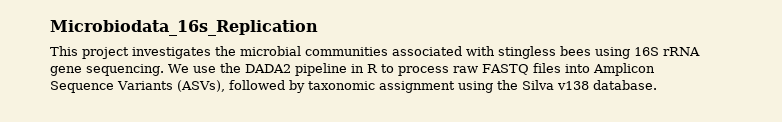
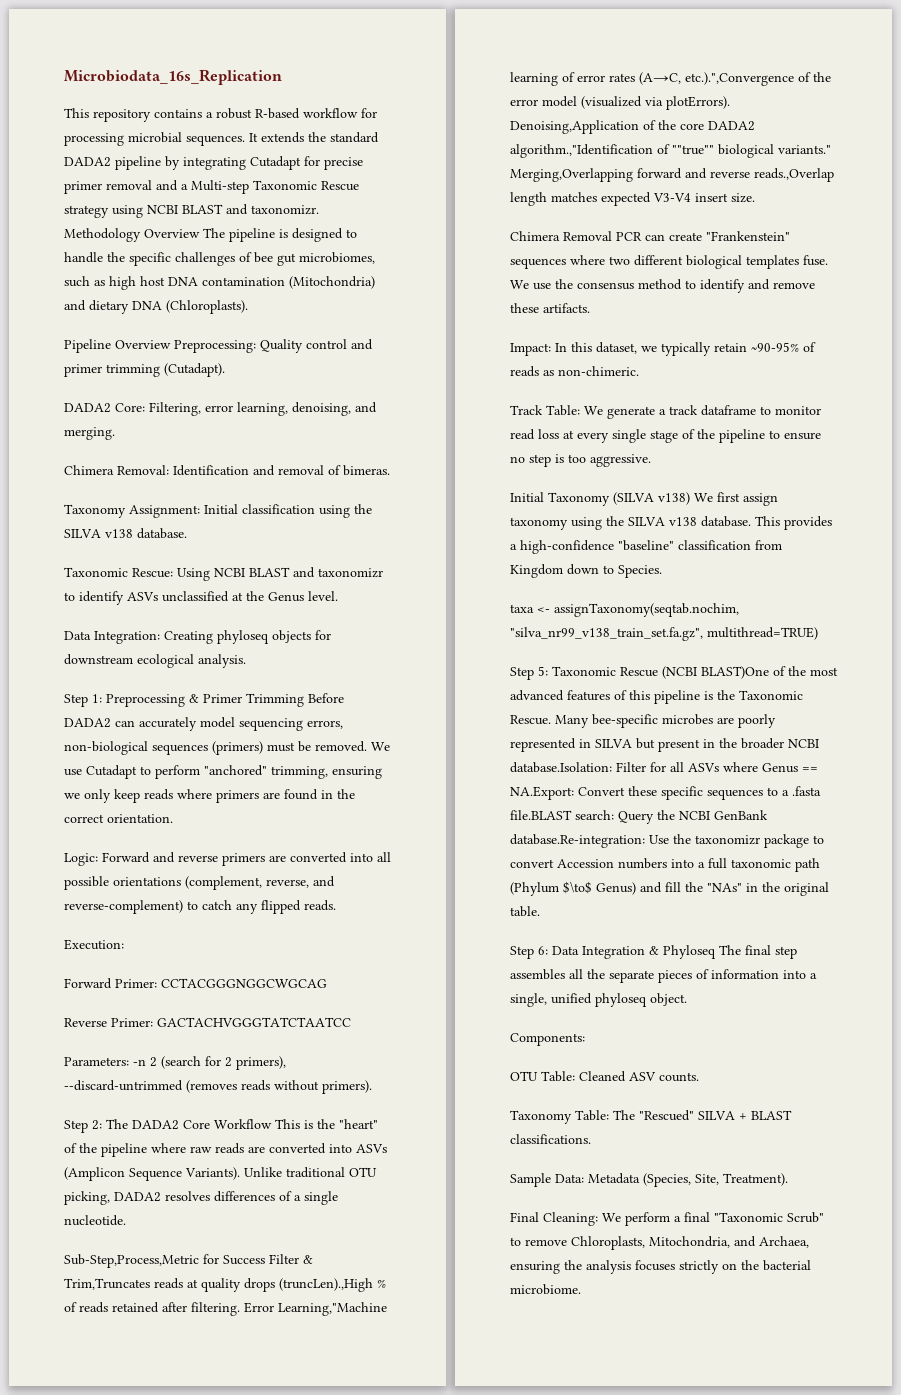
[82,46,700,59] [50,63,655,76] [50,80,657,93] project investigates the microbial communities associated with stingless bees using 16S rRNA gene sequencing. We use the DADA2 pipeline in R to process raw FASTQ files into Amplicon Sequence Variants (ASVs), followed by taxonomic assignment using the Silva v138 database. -> [93,108,377,122] [64,132,379,146] [64,156,363,170] [64,180,359,194] [64,204,319,218] [64,228,357,242] [64,252,375,266] [64,276,375,290] [64,300,248,314] [64,339,373,353] [64,363,225,377] [64,402,377,416] [64,427,115,440] [64,465,390,476] [64,504,372,518] [64,528,187,539] [64,567,383,581] [64,591,338,605] [64,630,331,644] [64,654,246,668] [64,693,344,707] [64,717,343,731] [64,741,390,755] [64,765,382,779] [64,789,355,803] [64,814,173,823] [64,852,391,866] [64,876,335,890] [64,900,336,914] [64,939,124,950] [64,978,327,989] [64,1017,351,1027] [64,1056,286,1070] [64,1080,372,1094] [64,1119,378,1133] [64,1143,387,1157] [64,1167,377,1181] [64,1191,338,1205] [64,1215,126,1226] [64,1254,313,1268] [64,1278,386,1292] [64,1302,387,1316] [510,72,831,86] [510,96,730,110] [510,120,755,134] [510,144,831,158] [510,168,834,182] [510,192,755,206] [510,231,790,241] [510,255,828,269] [510,279,815,293] [510,303,590,313] [510,342,816,356] [510,366,639,377] [510,405,821,419] [510,429,821,443] [510,454,651,467] [510,492,778,506] [510,516,832,530] [510,540,782,554] [510,564,662,578] [510,603,739,617] [510,627,818,641] [510,666,838,680] [510,690,803,704] [510,714,776,728] [510,738,819,752] [510,762,818,773] [510,786,821,800] [510,810,768,824] [510,834,824,848] [510,858,820,872] [510,881,829,896] [510,906,540,917] [510,945,797,959] [510,969,817,983] [510,993,687,1007] [510,1033,585,1046] [510,1071,699,1082] [510,1110,792,1124] [510,1134,591,1144] [510,1173,788,1187] [510,1212,824,1226] [510,1236,809,1250] [510,1260,811,1274] [510,1284,581,1295] repository contains a robust R-based workflow for processing microbial sequences. It extends the standard DADA2 pipeline by integrating Cutadapt for precise primer removal and a Multi-step Taxonomic Rescue strategy using NCBI BLAST and taxonomizr. Methodology Overview The pipeline is designed to handle the specific challenges of bee gut microbiomes, such as high host DNA contamination (Mitochondria) and dietary DNA (Chloroplasts). // Pipeline Overview Preprocessing: Quality control and primer trimming (Cutadapt). // DADA2 Core: Filtering, error learning, denoising, and merging. // Chimera Removal: Identification and removal of bimeras. // Taxonomy Assignment: Initial classification using the SILVA v138 database. // Taxonomic Rescue: Using NCBI BLAST and taxonomizr to identify ASVs unclassified at the Genus level. // Data Integration: Creating phyloseq objects for downstream ecological analysis. // Step 1: Preprocessing & Primer Trimming Before DADA2 can accurately model sequencing errors, non-biological sequences (primers) must be removed. We use Cutadapt to perform "anchored" trimming, ensuring we only keep reads where primers are found in the correct orientation. // Logic: Forward and reverse primers are converted into all possible orientations (complement, reverse, and reverse-complement) to catch any flipped reads. // Execution: // Forward Primer: CCTACGGGNGGCWGCAG // Reverse Primer: GACTACHVGGGTATCTAATCC // Parameters: -n 2 (search for 2 primers), --discard-untrimmed (removes reads without primers). // Step 2: The DADA2 Core Workflow This is the "heart" of the pipeline where raw reads are converted into ASVs (Amplicon Sequence Variants). Unlike traditional OTU picking, DADA2 resolves differences of a single nucleotide. // Sub-Step,Process,Metric for Success Filter & Trim,Truncates reads at quality drops (truncLen).,High % of reads retained after filtering. Error Learning,"Machine learning of error rates (A→C, etc.).",Convergence of the error model (visualized via plotErrors). Denoising,Application of the core DADA2 algorithm.,"Identification of ""true"" biological variants." Merging,Overlapping forward and reverse reads.,Overlap length matches expected V3-V4 insert size. // Chimera Removal PCR can create "Frankenstein" sequences where two different biological templates fuse. We use the consensus method to identify and remove these artifacts. // Impact: In this dataset, we typically retain ~90-95% of reads as non-chimeric. // Track Table: We generate a track dataframe to monitor read loss at every single stage of the pipeline to ensure no step is too aggressive. // Initial Taxonomy (SILVA v138) We first assign taxonomy using the SILVA v138 database. This provides a high-confidence "baseline" classification from Kingdom down to Species. // taxa <- assignTaxonomy(seqtab.nochim, "silva_nr99_v138_train_set.fa.gz", multithread=TRUE) // Step 5: Taxonomic Rescue (NCBI BLAST)One of the most advanced features of this pipeline is the Taxonomic Rescue. Many bee-specific microbes are poorly represented in SILVA but present in the broader NCBI database.Isolation: Filter for all ASVs where Genus == NA.Export: Convert these specific sequences to a .fasta file.BLAST search: Query the NCBI GenBank database.Re-integration: Use the taxonomizr package to convert Accession numbers into a full taxonomic path (Phylum $\to$ Genus) and fill the "NAs" in the original table. // Step 6: Data Integration & Phyloseq The final step assembles all the separate pieces of information into a single, unified phyloseq object. // Components: // OTU Table: Cleaned ASV counts. // Taxonomy Table: The "Rescued" SILVA + BLAST classifications. // Sample Data: Metadata (Species, Site, Treatment). // Final Cleaning: We perform a final "Taxonomic Scrub" to remove Chloroplasts, Mitochondria, and Archaea, ensuring the analysis focuses strictly on the bacterial microbiome.

